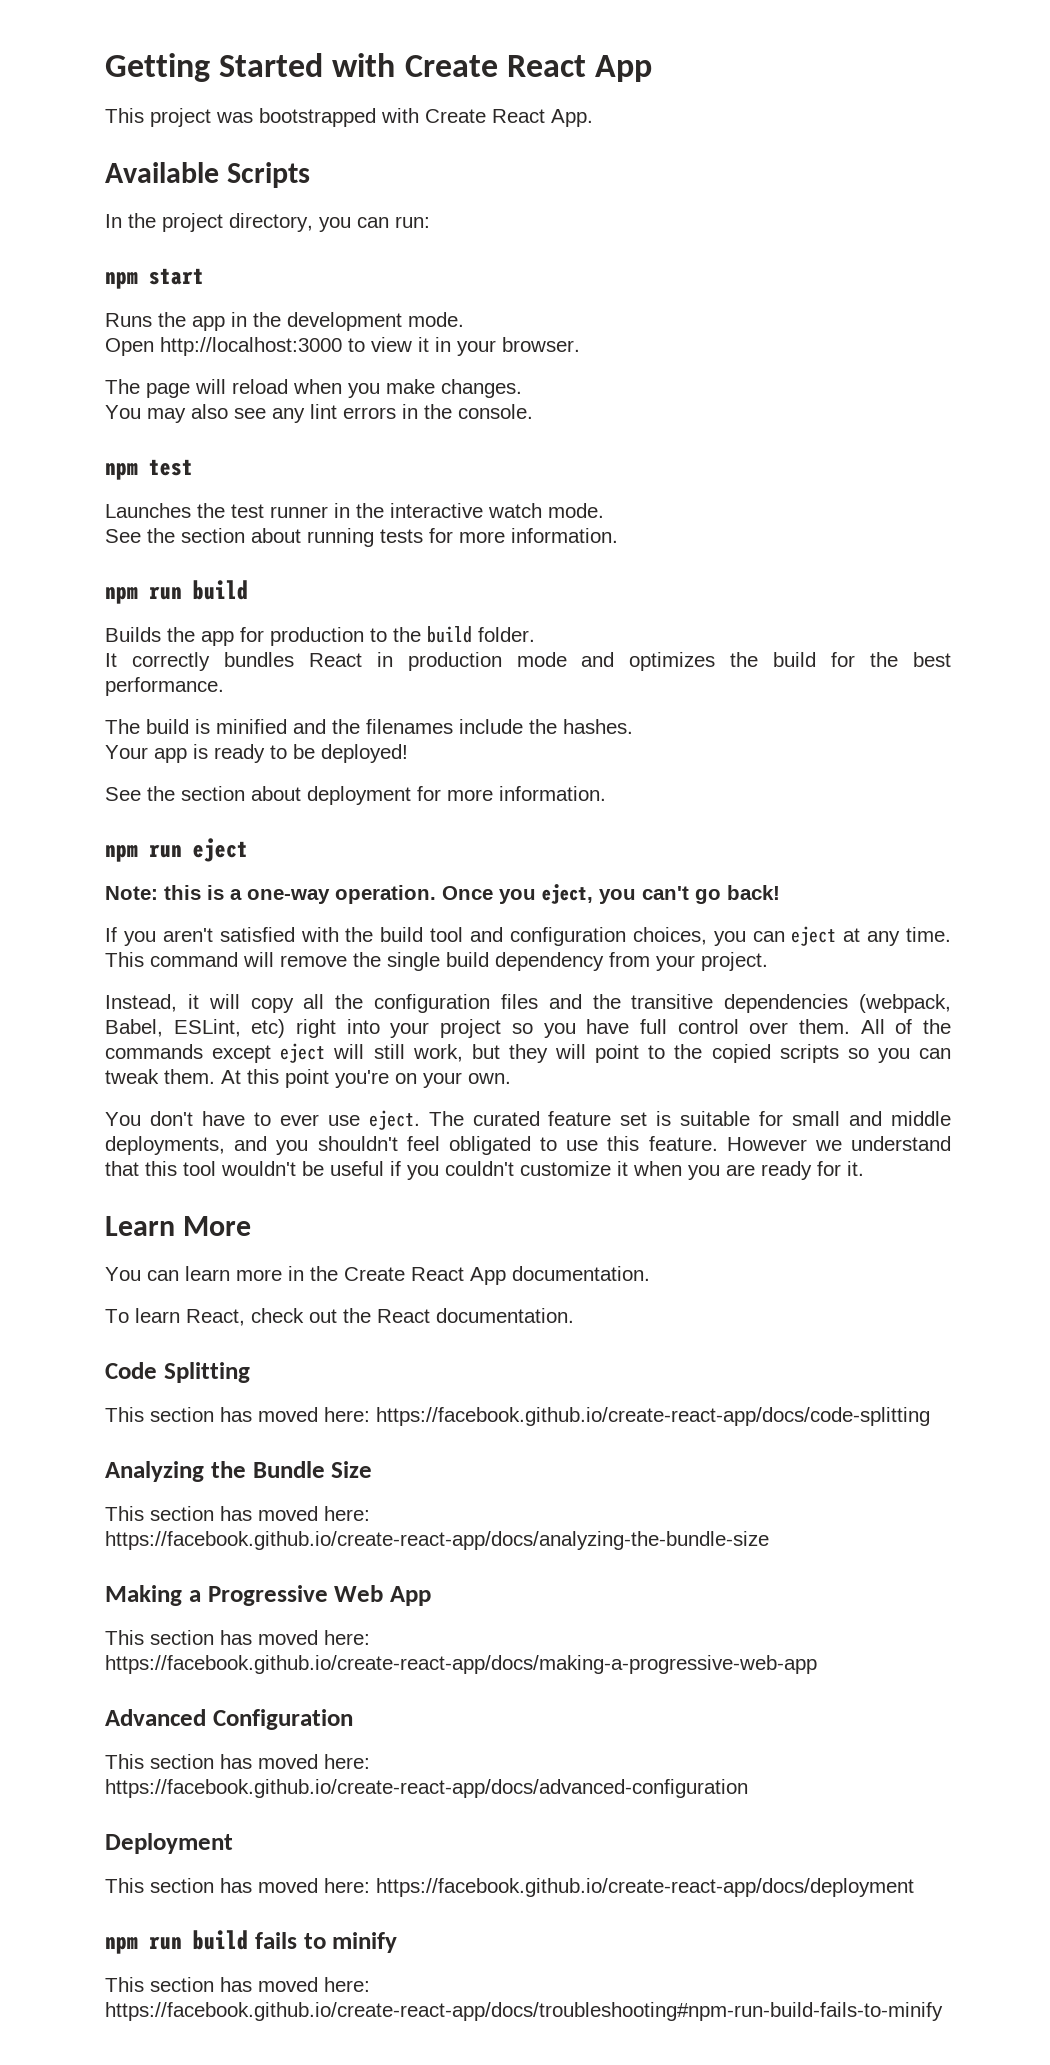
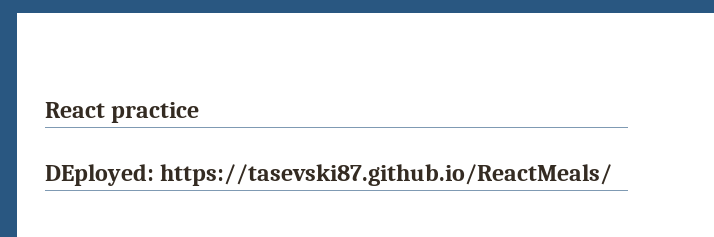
[105,53,652,82] [105,108,593,127] [105,162,310,188] [105,213,430,232] [105,268,204,289] [105,312,464,331] [105,337,580,356] [105,379,522,398] [105,404,533,423] [105,459,193,480] [105,503,604,518] [105,528,618,547] [105,580,248,604] [105,626,535,646] [105,652,951,671] [105,677,224,696] [105,719,633,734] [105,744,408,763] [105,786,606,805] [105,838,248,862] [105,884,780,904] [105,926,951,946] [105,952,768,971] [105,994,952,1013] [105,1019,951,1038] [105,1043,951,1063] [105,1069,511,1088] [105,1110,951,1130] [105,1136,951,1155] [105,1161,864,1180] [105,1216,251,1236] [105,1266,650,1285] [105,1308,574,1326] [105,1362,250,1383] [105,1407,930,1426] [105,1461,373,1482] [105,1506,370,1521] [105,1531,769,1550] [105,1585,431,1606] [105,1630,370,1645] [105,1655,817,1674] [105,1709,353,1730] [105,1754,370,1769] [105,1779,748,1798] [105,1833,233,1854] [105,1878,914,1897] [105,1930,398,1954] [105,1977,370,1992] [105,2002,943,2021] Getting Started with Create React App // This project was bootstrapped with Create React App. // Available Scripts // In the project directory, you can run: // npm start // Runs the app in the development mode. // Open http://localhost:3000 to view it in your browser. // The page will reload when you make changes. // You may also see any lint errors in the console. // npm test // Launches the test runner in the interactive watch mode. // See the section about running tests for more information. // npm run build // Builds the app for production to the build folder. // It correctly bundles React in production mode and optimizes the build for the best performance. // The build is minified and the filenames include the hashes. // Your app is ready to be deployed! // See the section about deployment for more information. // npm run eject // Note: this is a one-way operation. Once you eject, you can't go back! // If you aren't satisfied with the build tool and configuration choices, you can eject at any time. This command will remove the single build dependency from your project. // Instead, it will copy all the configuration files and the transitive dependencies (webpack, Babel, ESLint, etc) right into your project so you have full control over them. All of the commands except eject will still work, but they will point to the copied scripts so you can tweak them. At this point you're on your own. // You don't have to ever use eject. The curated feature set is suitable for small and middle deployments, and you shouldn't feel obligated to use this feature. However we understand that this tool wouldn't be useful if you couldn't customize it when you are ready for it. // Learn More // You can learn more in the Create React App documentation. // To learn React, check out the React documentation. // Code Splitting // This section has moved here: https://facebook.github.io/create-react-app/docs/code-splitting // Analyzing the Bundle Size // This section has moved here: https://facebook.github.io/create-react-app/docs/analyzing-the-bundle-size // Making a Progressive Web App // This section has moved here: https://facebook.github.io/create-react-app/docs/making-a-progressive-web-app // Advanced Configuration // This section has moved here: https://facebook.github.io/create-react-app/docs/advanced-configuration // Deployment // This section has moved here: https://facebook.github.io/create-react-app/docs/deployment // npm run build fails to minify // This section has moved here: https://facebook.github.io/create-react-app/docs/troubleshooting#npm-run-build-fails-to-minify -> [45,102,200,123] [45,164,613,186] React practice // DEployed: https://tasevski87.github.io/ReactMeals/

